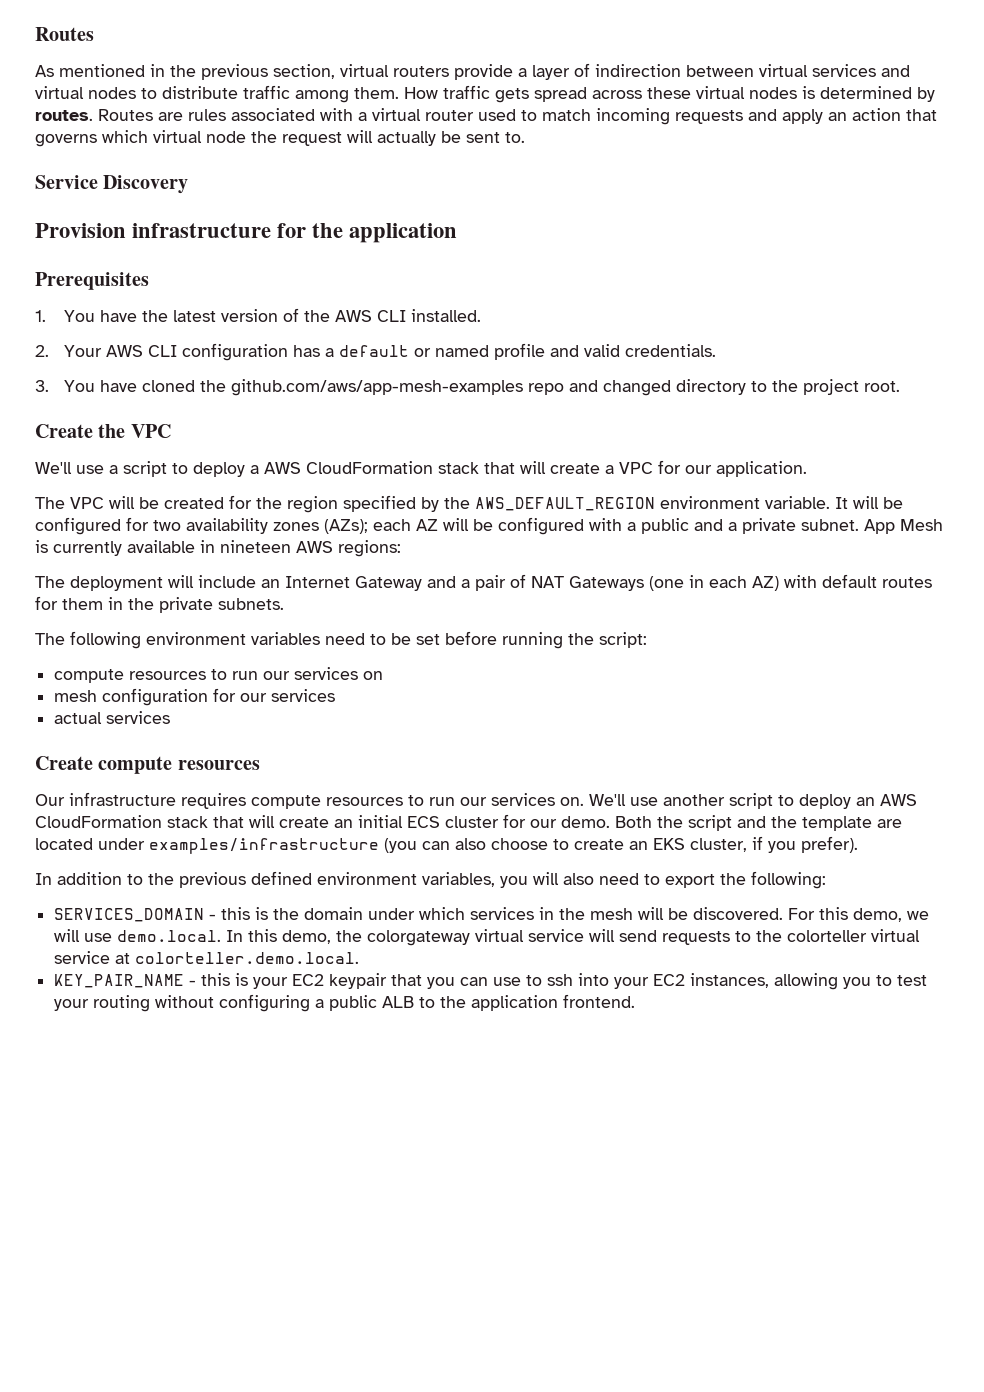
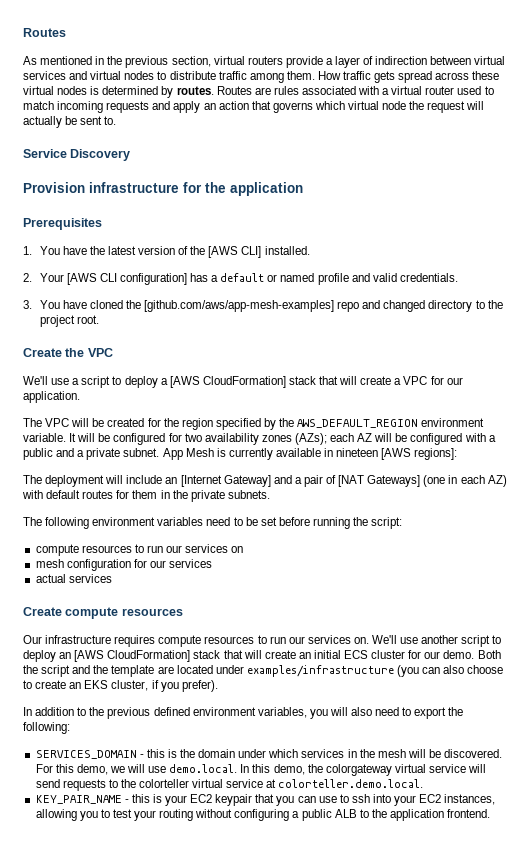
[335,310,407,322] AWS CLI -> [208,246,262,258] [AWS CLI]
[106,343,289,361] AWS CLI configuration -> [66,273,187,285] [AWS CLI configuration]
[231,379,524,396] github.com/aws/app-mesh-examples -> [144,300,335,312] [github.com/aws/app-mesh-examples]
[264,461,433,474] AWS CloudFormation -> [169,376,286,388] [AWS CloudFormation]
[296,540,401,557] AWS regions: -> [381,448,458,460] [AWS regions]:
[285,576,422,591] Internet Gateway -> [180,475,271,487] [Internet Gateway]
[531,576,644,591] NAT Gateways -> [338,475,421,487] [NAT Gateways]
[880,794,917,806] [35,815,162,828] AWS CloudFormation -> [74,650,191,662] [AWS CloudFormation]

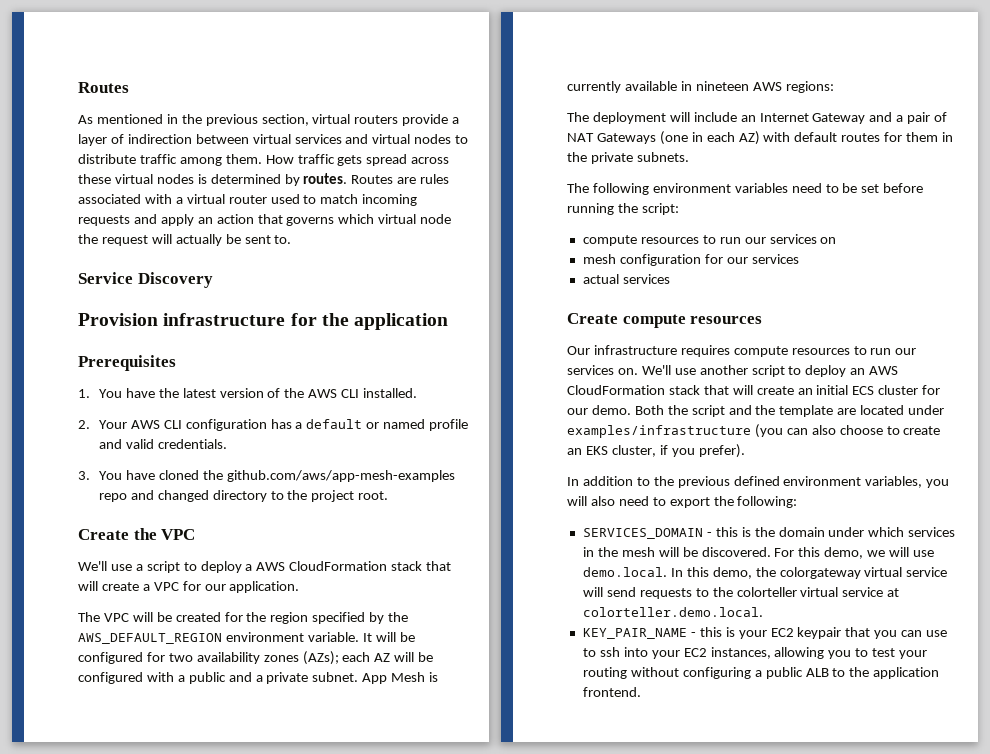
[208,246,262,258] [AWS CLI] -> [308,389,360,398] AWS CLI
[66,273,187,285] [AWS CLI configuration] -> [130,419,267,431] AWS CLI configuration
[144,300,335,312] [github.com/aws/app-mesh-examples] -> [226,470,455,482] github.com/aws/app-mesh-examples
[169,376,286,388] [AWS CloudFormation] -> [256,561,388,571] AWS CloudFormation
[381,448,458,460] [AWS regions]: -> [752,81,834,93] AWS regions:
[180,475,271,487] [Internet Gateway] -> [759,113,866,124] Internet Gateway
[338,475,421,487] [NAT Gateways] -> [567,133,656,144] NAT Gateways
[74,650,191,662] [AWS CloudFormation] -> [869,366,899,375] [567,385,665,395] AWS CloudFormation

